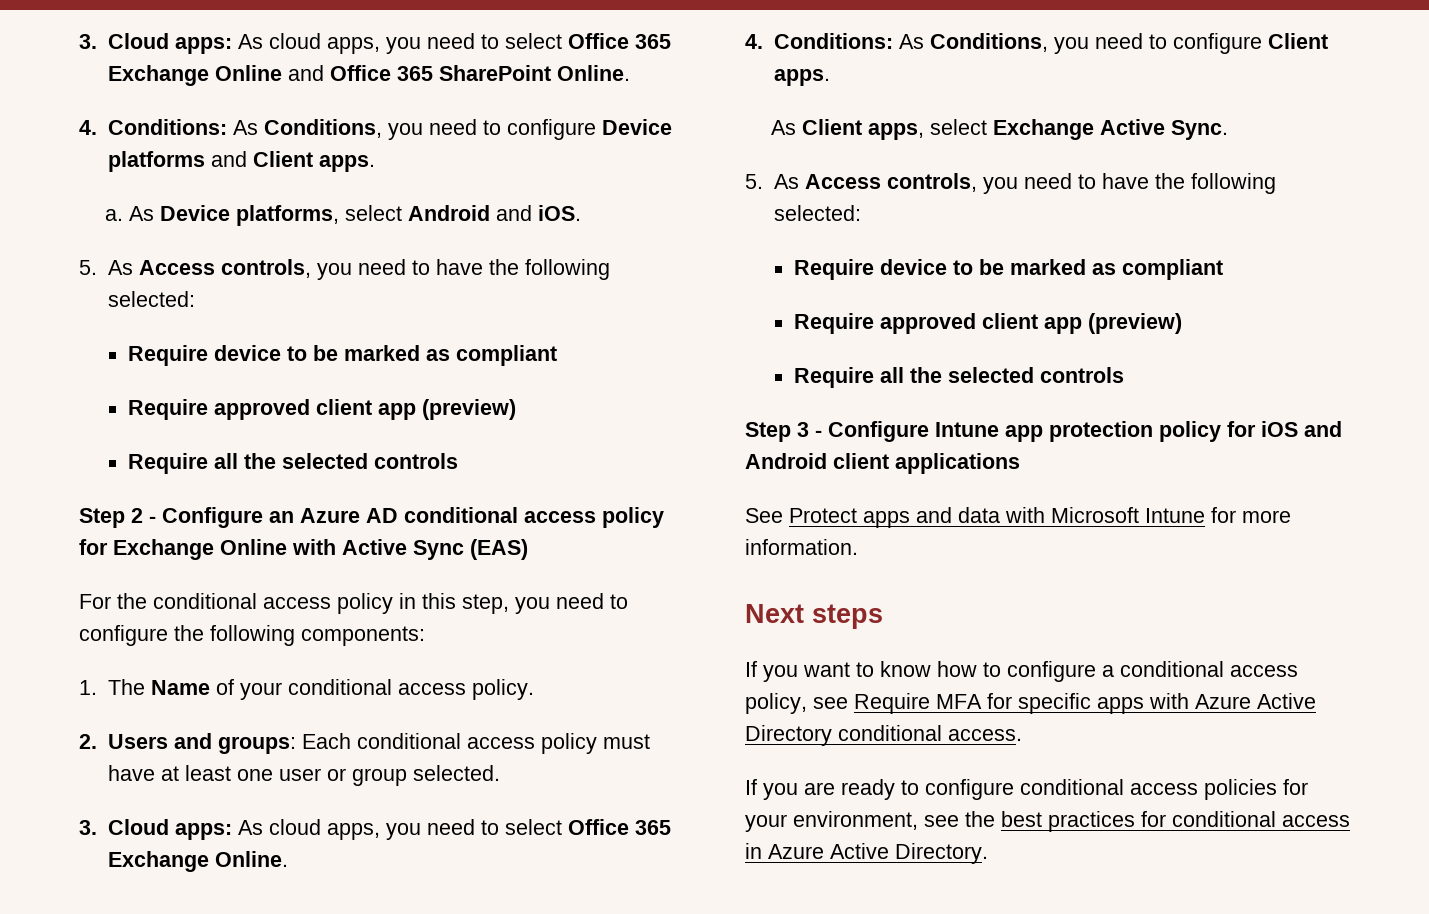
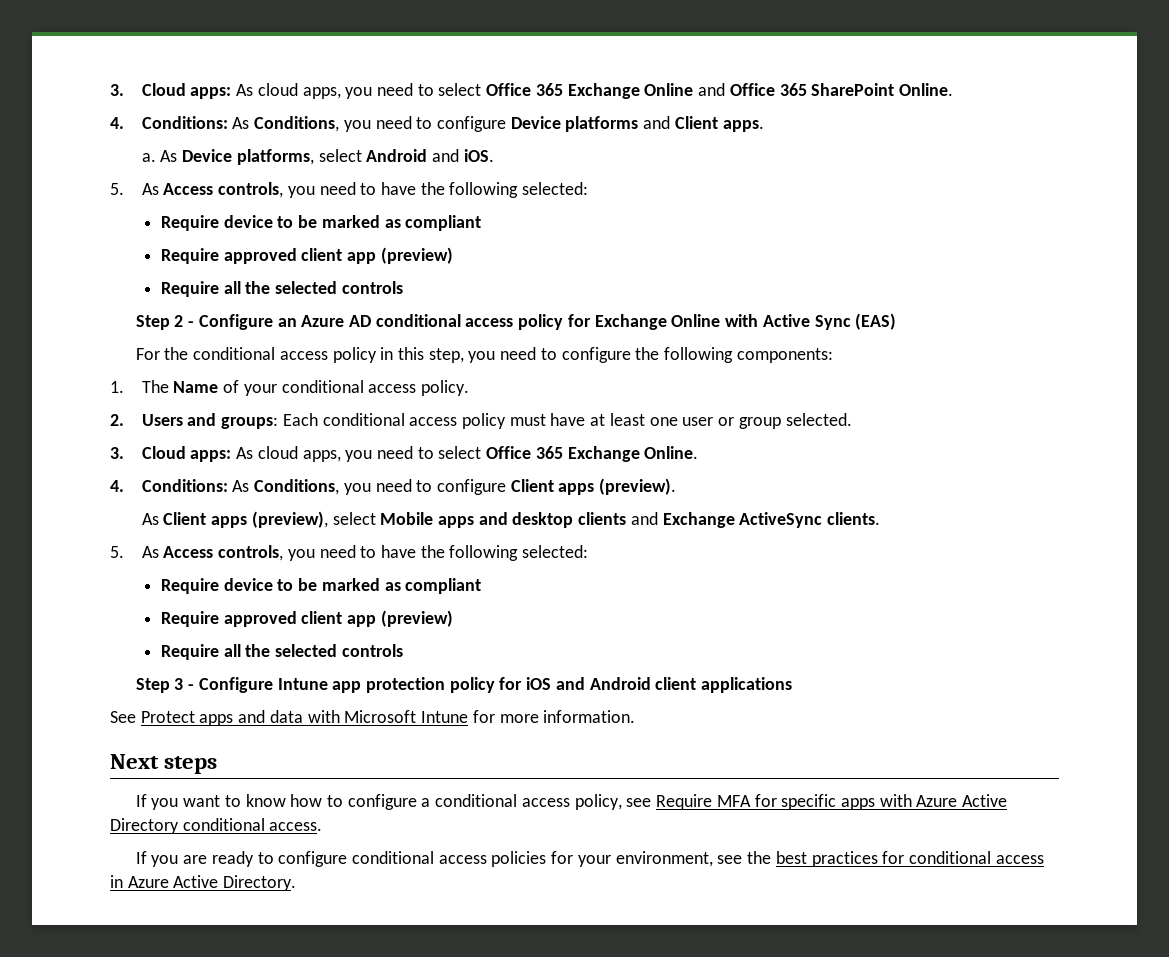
[773,69,830,86] apps. -> [558,478,677,495] apps (preview).
[867,119,1228,140] apps, select Exchange Active Sync. -> [211,511,881,528] apps (preview), select Mobile apps and desktop clients and Exchange ActiveSync clients.

